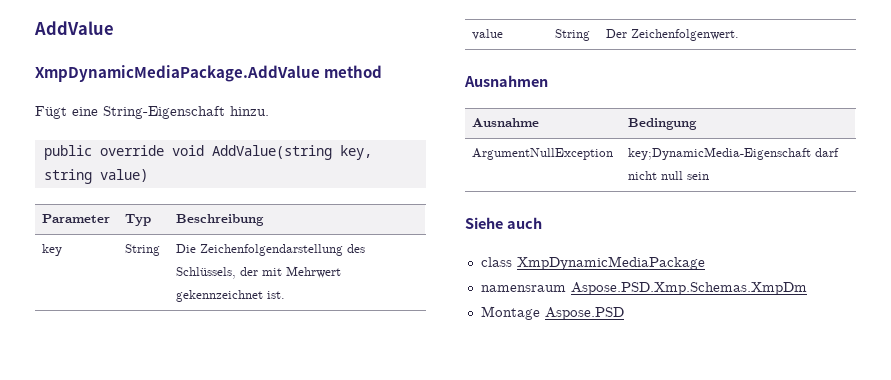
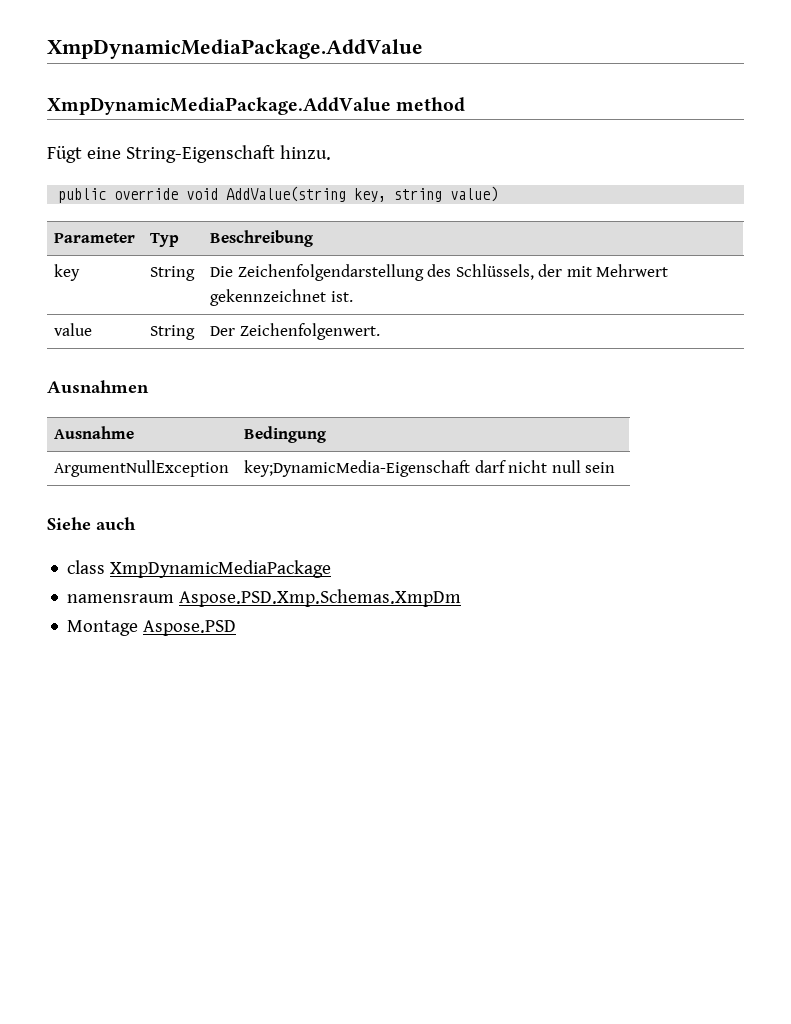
[34,21,114,35] AddValue -> [47,39,423,59] XmpDynamicMediaPackage.AddValue

